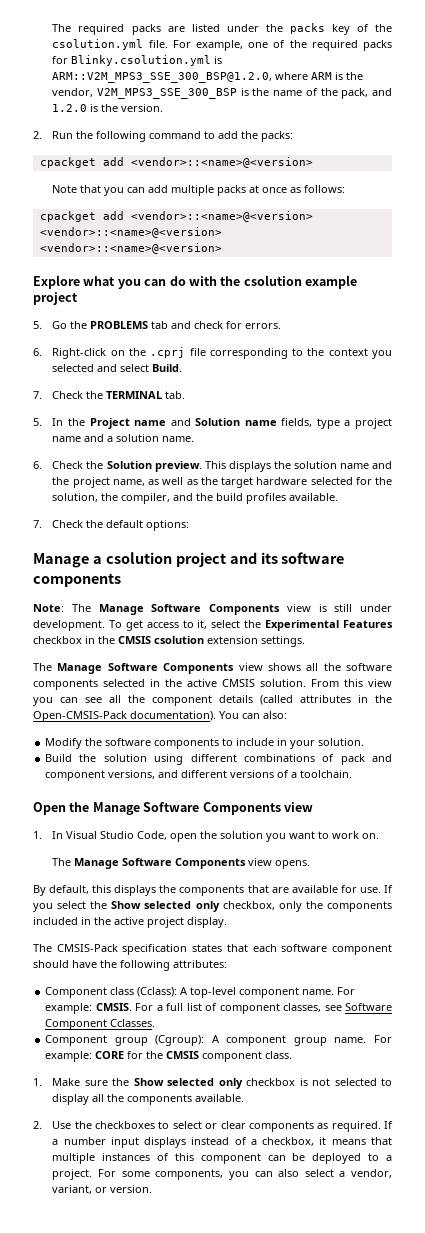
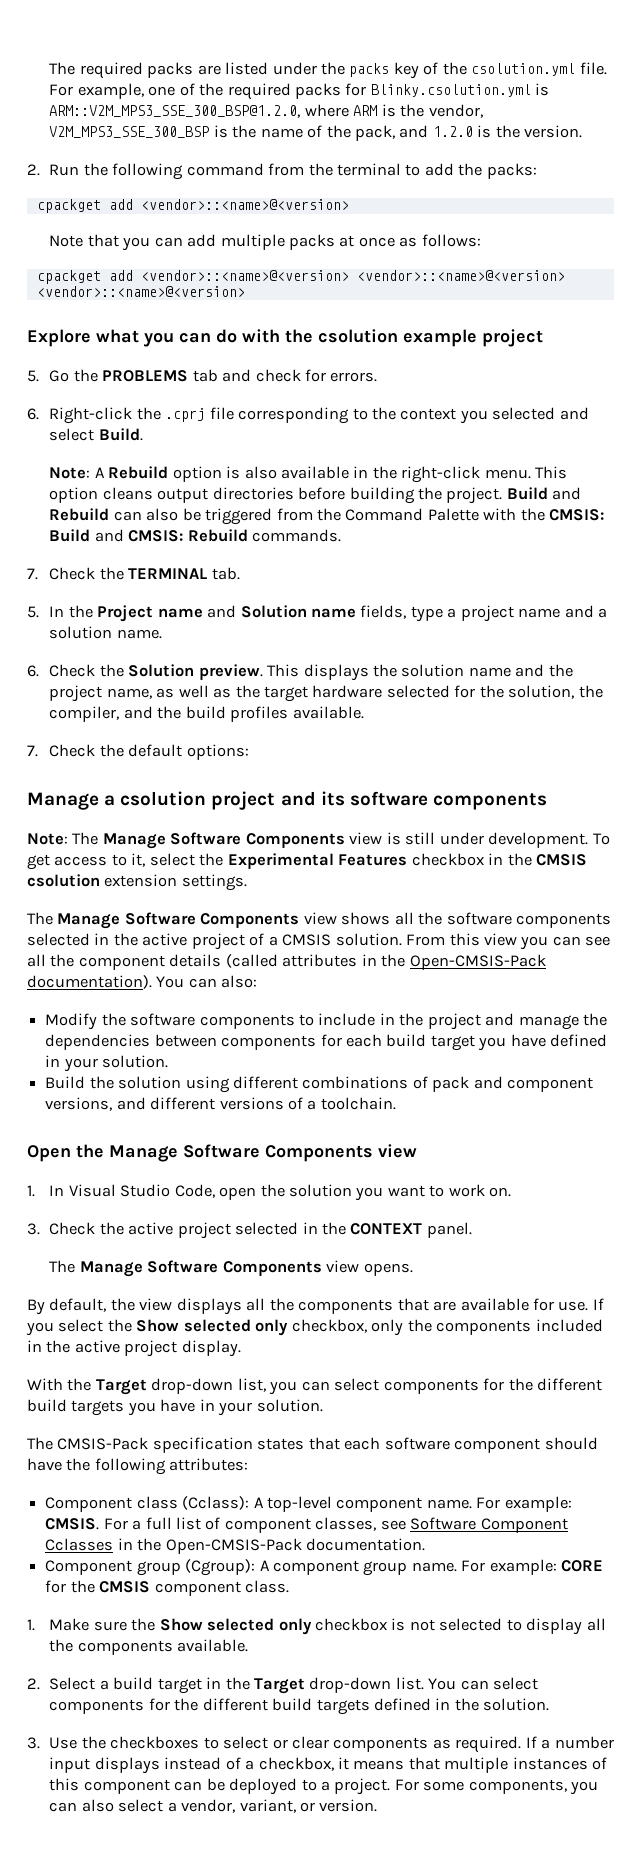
(202, 135) none -> [268,163,401,176] from the terminal
[110,350,125,356] on -> (133, 415) none
(183, 368) none -> [49,466,568,483] [49,487,582,504] [49,508,605,525] [49,529,342,542] // Note: A Rebuild option is also available in the right-click menu. This option cleans output directories before building the project. Build and Rebuild can also be triggered from the Command Palette with the CMSIS: Build and CMSIS: Rebuild commands.
(217, 683) none -> [191,933,278,950] project of a
(288, 742) none -> [399,1013,608,1030] [45,1034,608,1051] [45,1055,61,1067] the project and manage the dependencies between components for each build target you have defined in
(380, 836) none -> [27,1222,472,1239] // 3. Check the active project selected in the CONTEXT panel.
[92,885,157,896] this displays -> [110,1298,266,1315] the view displays all
(227, 922) none -> [27,1378,603,1395] [27,1399,323,1416] // With the Target drop-down list, you can select components for the different build targets you have in your solution.
[110,1019,156,1027] Cclasses. -> [45,1538,425,1554] Cclasses in the Open-CMSIS-Pack documentation.
(42, 1125) none -> [49,1677,539,1694] [49,1698,550,1715] [27,1737,40,1749] Select a build target in the Target drop-down list. You can select components for the different build targets defined in the solution. // 3.

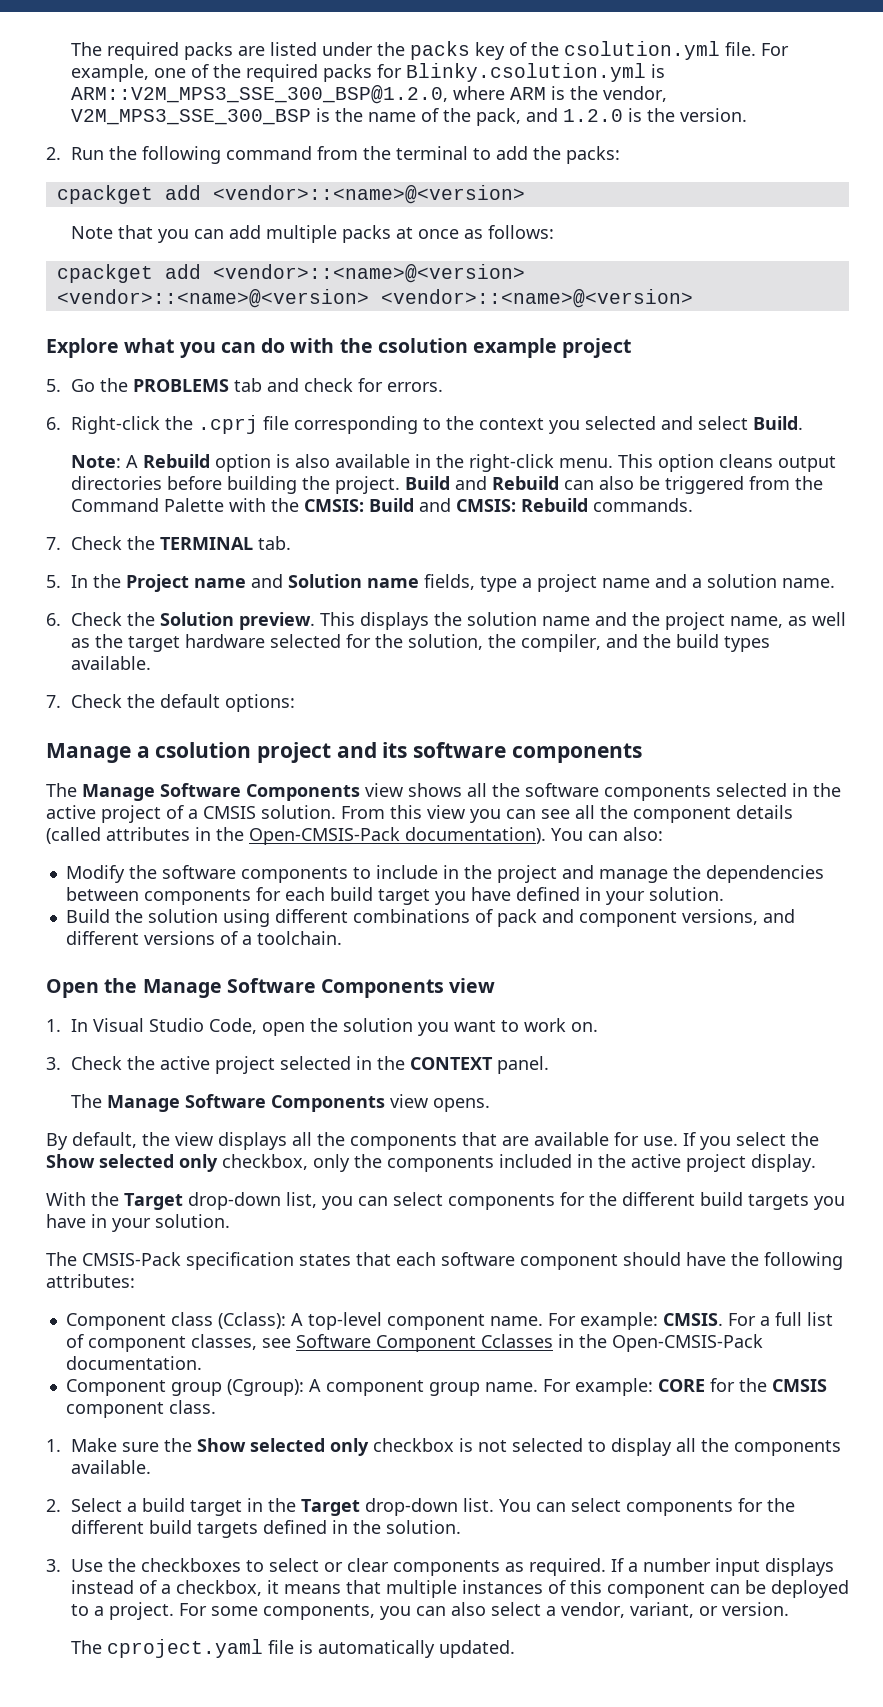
[230,706,289,722] profiles -> [723,636,770,652] types
[27,832,610,849] [27,853,588,870] [27,874,247,891] // Note: The Manage Software Components view is still under development. To get access to it, select the Experimental Features checkbox in the CMSIS csolution extension settings. -> (642, 753) none
(378, 1805) none -> [70,1639,515,1658] // The cproject.yaml file is automatically updated.

